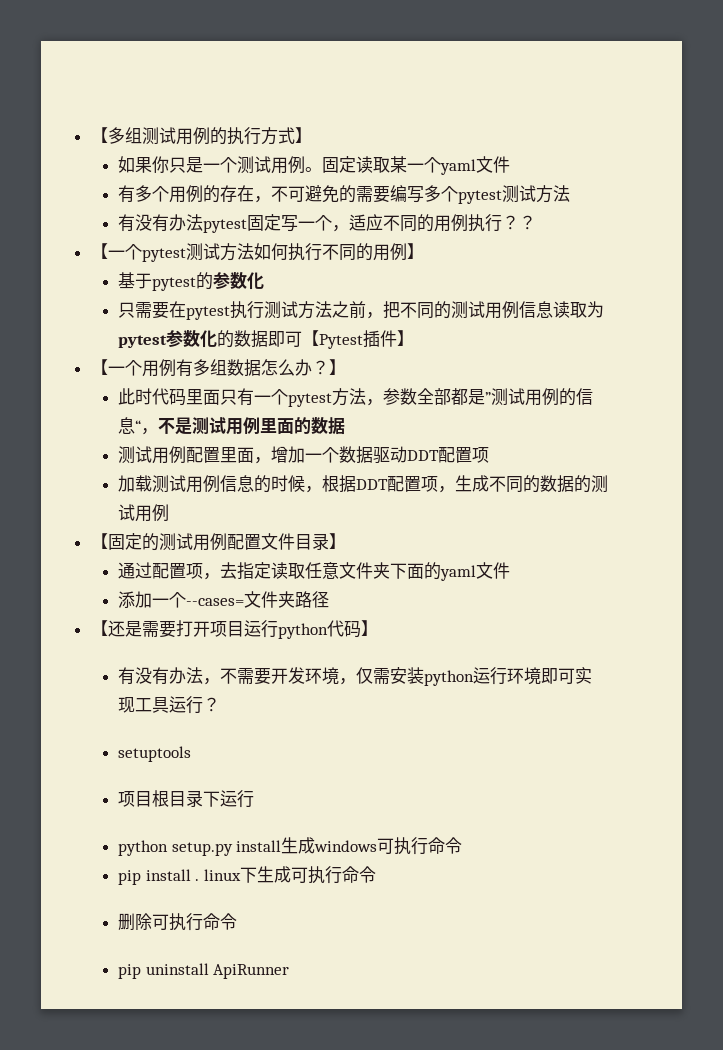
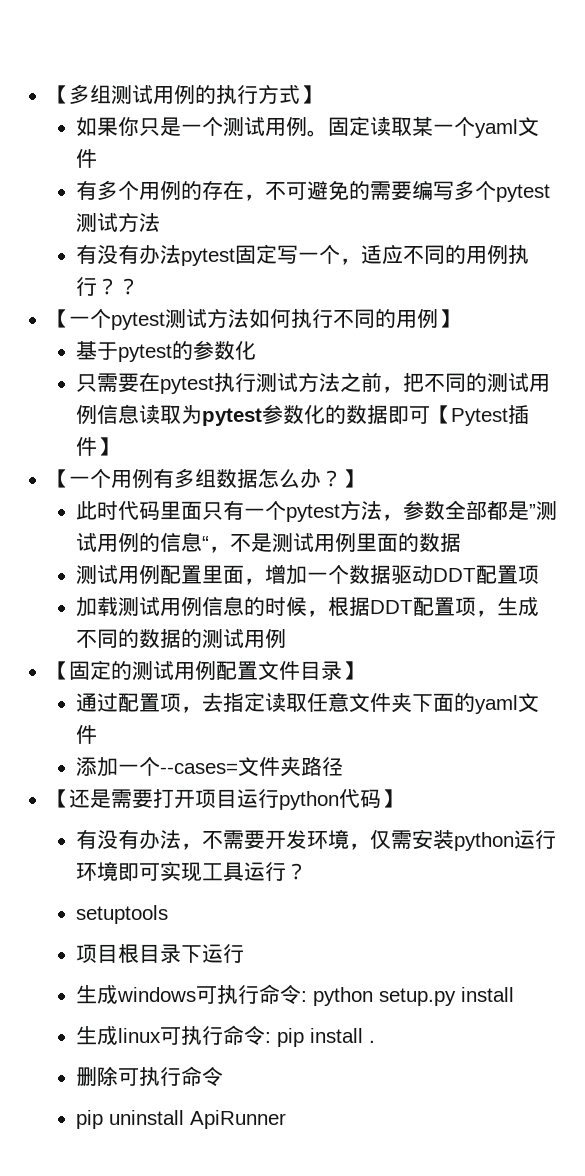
[118,840,282,856] python setup.py install -> (245, 953) none
[118,866,376,885] // pip install . linux下生成可执行命令 -> [301,987,515,1006] [76,1025,376,1047] : python setup.py install // 生成linux可执行命令: pip install .

